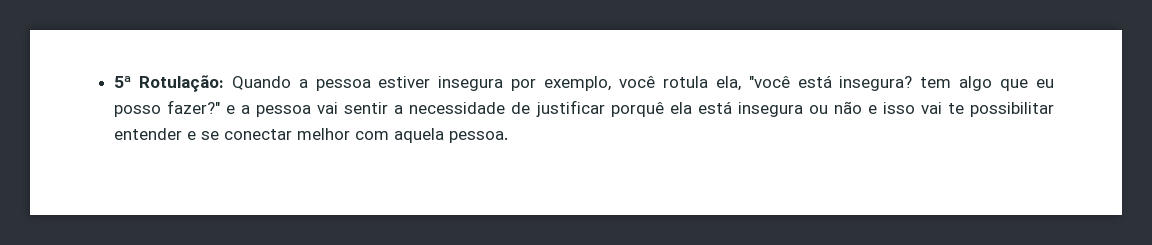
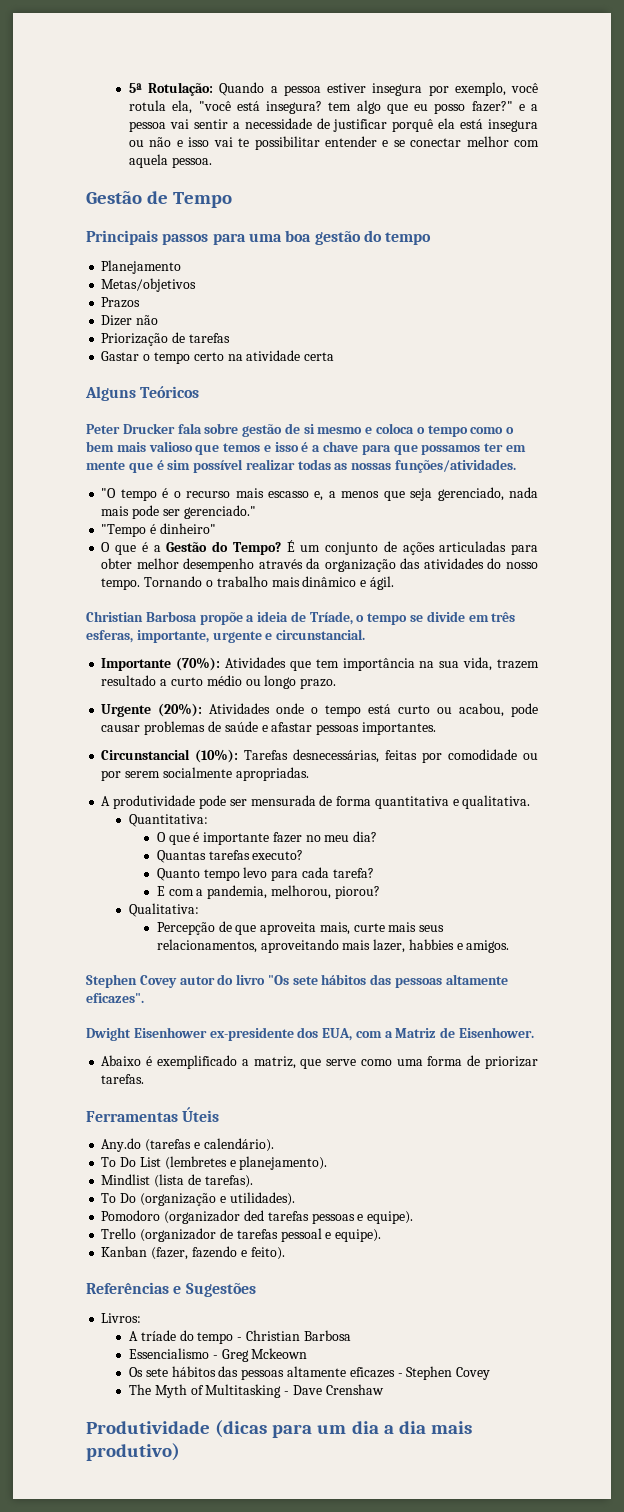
(509, 137) none -> [86,191,233,208] [86,230,432,245] [101,260,182,274] [101,278,197,292] [101,297,141,308] [101,315,159,326] [101,332,230,346] [101,350,335,364] [85,386,200,401] [86,423,515,437] [86,441,526,455] [86,459,517,473] [101,487,538,501] [101,505,256,519] [101,523,216,537] [101,540,538,555] [101,558,539,572] [101,576,394,590] [86,611,516,625] [86,629,366,643] [101,657,539,671] [101,675,337,689] [101,703,538,717] [101,721,436,735] [101,749,538,763] [101,767,309,781] [101,795,531,809] [129,814,209,827] [156,831,378,845] [156,850,304,863] [156,867,374,881] [156,885,380,899] [129,903,200,917] [156,921,445,935] [156,939,510,953] [86,974,508,988] [86,993,144,1003] [86,1027,535,1041] [101,1055,538,1069] [101,1074,145,1084] [86,1107,220,1122] [101,1138,274,1152] [101,1156,328,1170] [101,1174,253,1188] [101,1192,295,1206] [101,1210,414,1224] [101,1228,382,1242] [101,1246,285,1260] [86,1282,256,1297] [101,1313,142,1323] [129,1330,351,1344] [129,1348,308,1362] [129,1366,491,1380] [129,1384,384,1398] [86,1420,472,1438] [86,1443,180,1461] // Gestão de Tempo // Principais passos para uma boa gestão do tempo // Planejamento // Metas/objetivos // Prazos // Dizer não // Priorização de tarefas // Gastar o tempo certo na atividade certa // Alguns Teóricos // Peter Drucker fala sobre gestão de si mesmo e coloca o tempo como o bem mais valioso que temos e isso é a chave para que possamos ter em mente que é sim possível realizar todas as nossas funções/atividades. // "O tempo é o recurso mais escasso e, a menos que seja gerenciado, nada mais pode ser gerenciado." // "Tempo é dinheiro" // O que é a Gestão do Tempo? É um conjunto de ações articuladas para obter melhor desempenho através da organização das atividades do nosso tempo. Tornando o trabalho mais dinâmico e ágil. // Christian Barbosa propõe a ideia de Tríade, o tempo se divide em três esferas, importante, urgente e circunstancial. // Importante (70%): Atividades que tem importância na sua vida, trazem resultado a curto médio ou longo prazo. // Urgente (20%): Atividades onde o tempo está curto ou acabou, pode causar problemas de saúde e afastar pessoas importantes. // Circunstancial (10%): Tarefas desnecessárias, feitas por comodidade ou por serem socialmente apropriadas. // A produtividade pode ser mensurada de forma quantitativa e qualitativa. // Quantitativa: // O que é importante fazer no meu dia? // Quantas tarefas executo? // Quanto tempo levo para cada tarefa? // E com a pandemia, melhorou, piorou? // Qualitativa: // Percepção de que aproveita mais, curte mais seus relacionamentos, aproveitando mais lazer, habbies e amigos. // Stephen Covey autor do livro "Os sete hábitos das pessoas altamente eficazes". // Dwight Eisenhower ex-presidente dos EUA, com a Matriz de Eisenhower. // Abaixo é exemplificado a matriz, que serve como uma forma de priorizar tarefas. // Ferramentas Úteis // Any.do (tarefas e calendário). // To Do List (lembretes e planejamento). // Mindlist (lista de tarefas). // To Do (organização e utilidades). // Pomodoro (organizador ded tarefas pessoas e equipe). // Trello (organizador de tarefas pessoal e equipe). // Kanban (fazer, fazendo e feito). // Referências e Sugestões // Livros: // A tríade do tempo - Christian Barbosa // Essencialismo - Greg Mckeown // Os sete hábitos das pessoas altamente eficazes - Stephen Covey // The Myth of Multitasking - Dave Crenshaw // Produtividade (dicas para um dia a dia mais produtivo)

